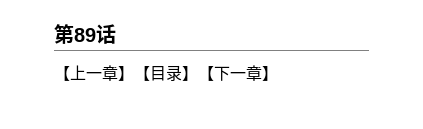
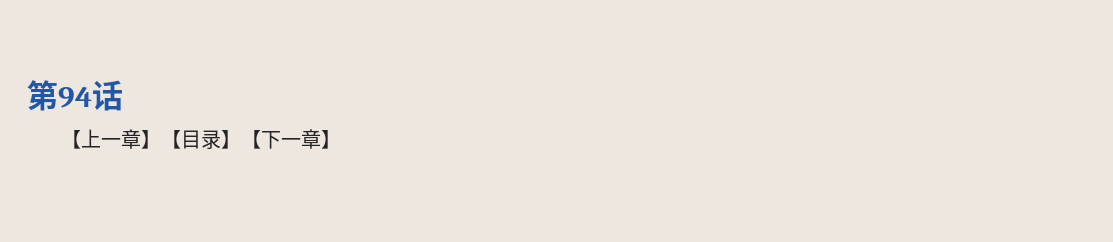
[74,28,96,42] 89 -> [58,87,92,108] 94

